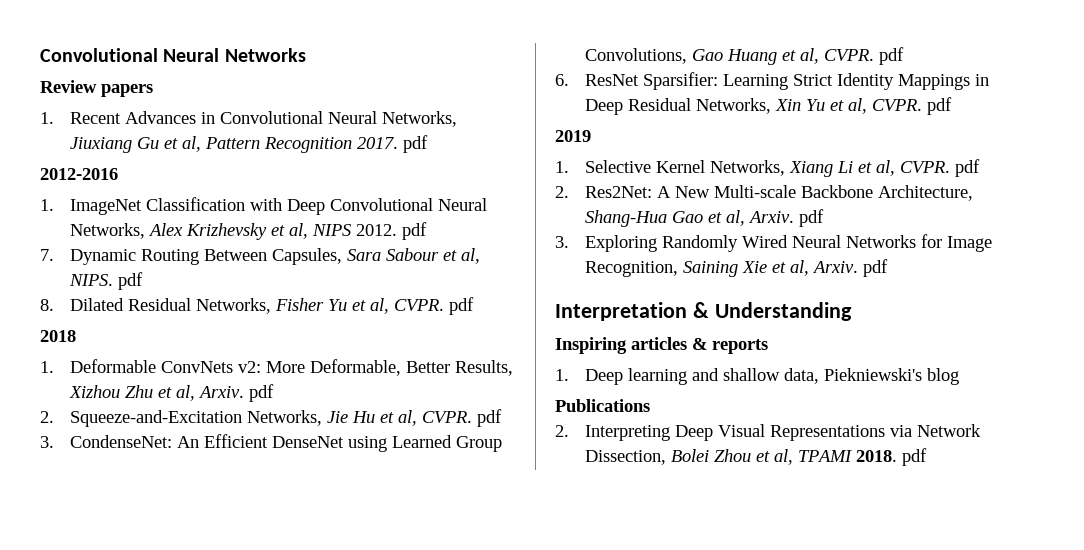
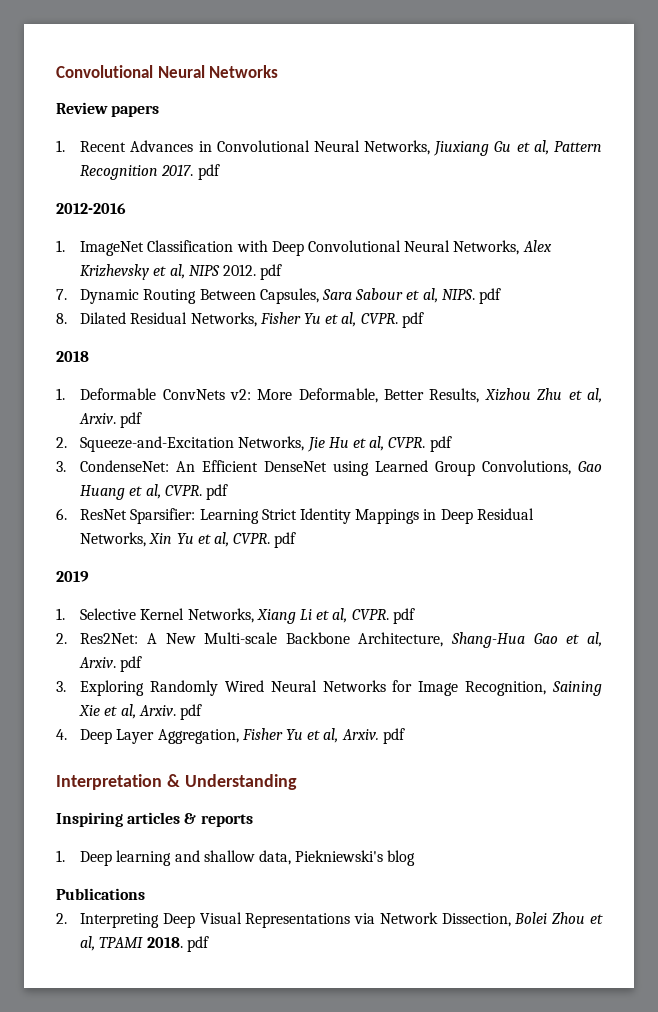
(888, 268) none -> [56,728,405,744] // 4. Deep Layer Aggregation, Fisher Yu et al, Arxiv. pdf

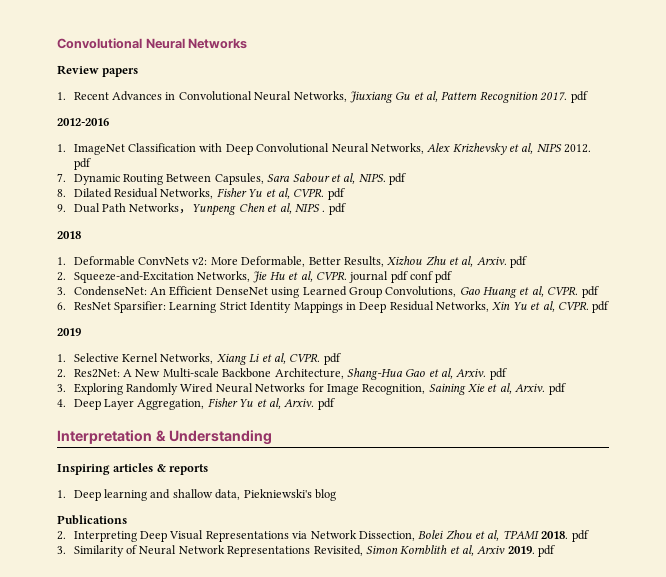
(424, 320) none -> [57,203,346,216] // 9. Dual Path Networks，Yunpeng Chen et al, NIPS . pdf
(426, 442) none -> [349,271,434,283] journal pdf conf
(209, 944) none -> [57,545,556,557] // 3. Similarity of Neural Network Representations Revisited, Simon Kornblith et al, Arxiv 2019. pdf

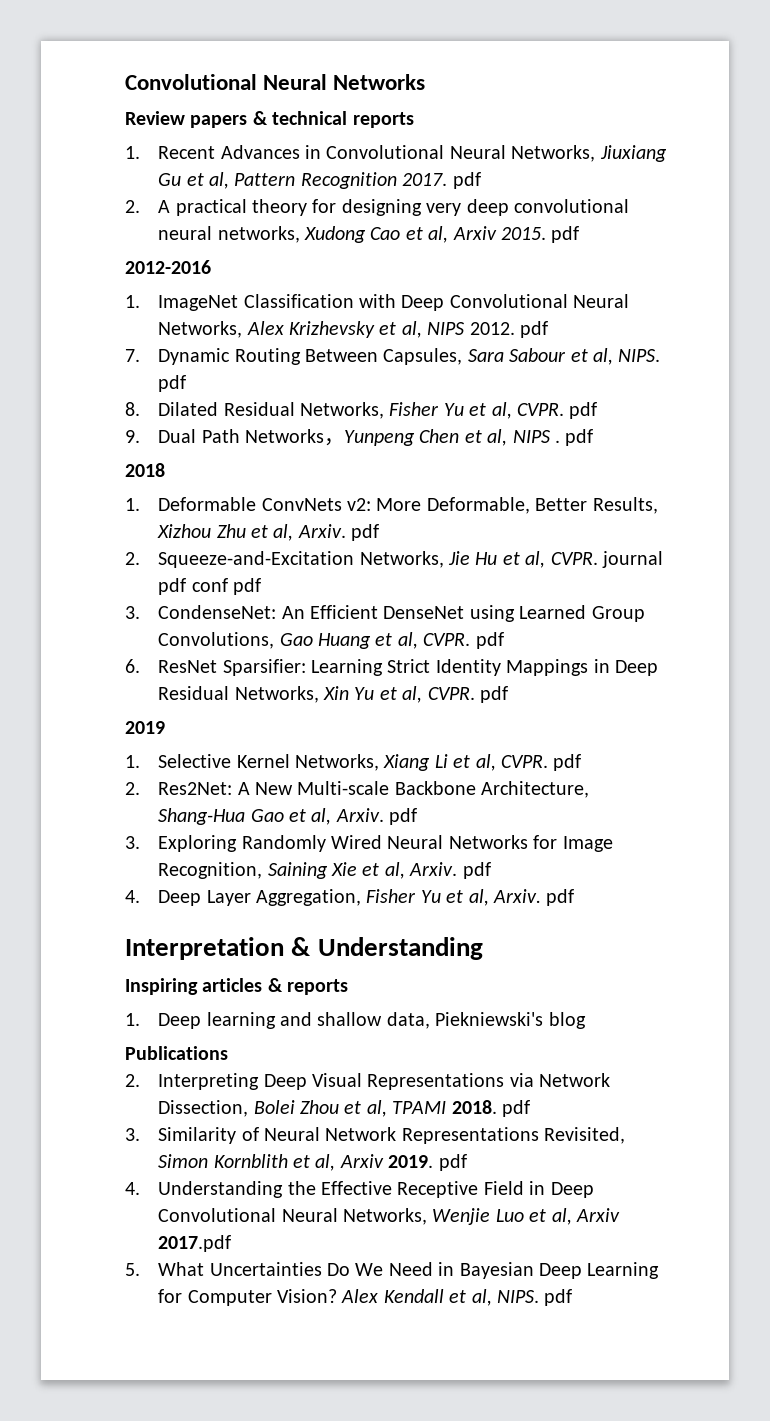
(139, 72) none -> [252,111,414,128] & technical reports
(588, 97) none -> [125,199,629,216] [158,226,580,243] // 2. A practical theory for designing very deep convolutional neural networks, Xudong Cao et al, Arxiv 2015. pdf
(556, 551) none -> [125,1181,594,1198] [158,1208,620,1225] [158,1235,232,1252] [125,1262,660,1279] [158,1289,573,1306] // 4. Understanding the Effective Receptive Field in Deep Convolutional Neural Networks, Wenjie Luo et al, Arxiv 2017.pdf // 5. What Uncertainties Do We Need in Bayesian Deep Learning for Computer Vision? Alex Kendall et al, NIPS. pdf

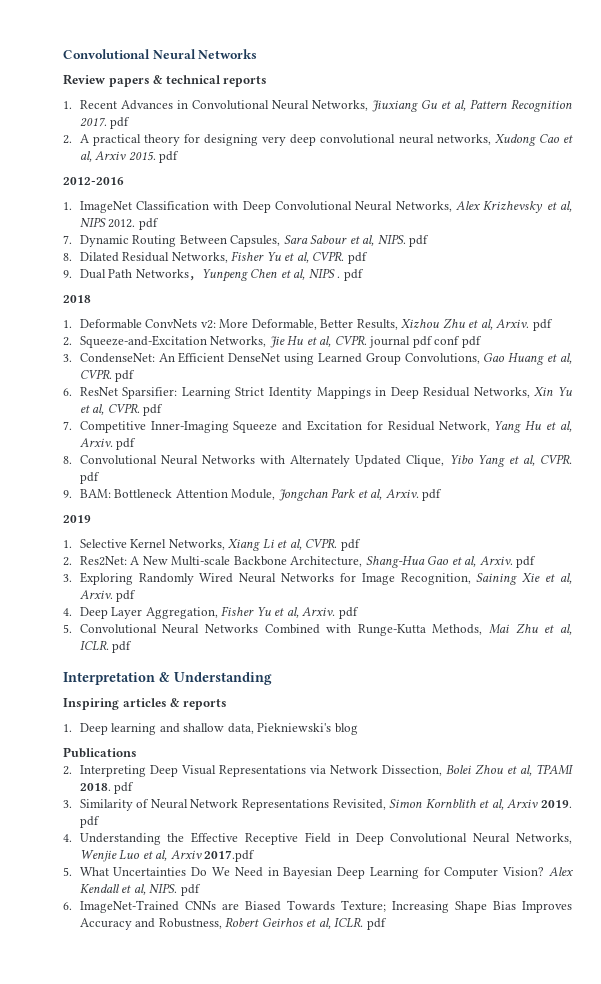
(508, 694) none -> [63,420,572,433] [79,438,137,450] [63,454,572,467] [79,472,100,484] [63,488,443,501] // 7. Competitive Inner-Imaging Squeeze and Excitation for Residual Network, Yang Hu et al, Arxiv. pdf // 8. Convolutional Neural Networks with Alternately Updated Clique, Yibo Yang et al, CVPR. pdf // 9. BAM: Bottleneck Attention Module, Jongchan Park et al, Arxiv. pdf
(575, 897) none -> [63,623,573,636] [79,640,133,653] // 5. Convolutional Neural Networks Combined with Runge-Kutta Methods, Mai Zhu et al, ICLR. pdf
(573, 1297) none -> [63,900,572,913] [79,917,387,930] // 6. ImageNet-Trained CNNs are Biased Towards Texture; Increasing Shape Bias Improves Accuracy and Robustness, Robert Geirhos et al, ICLR. pdf

